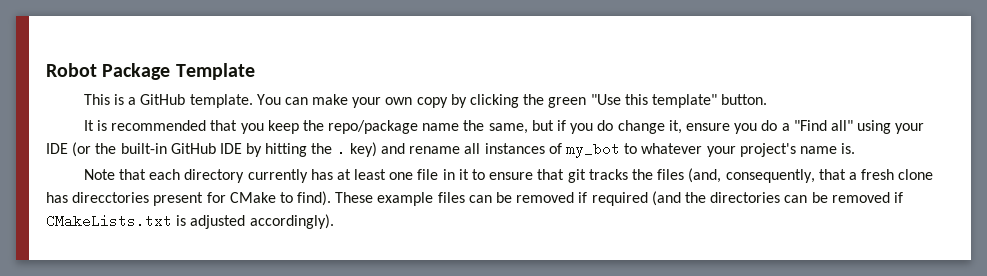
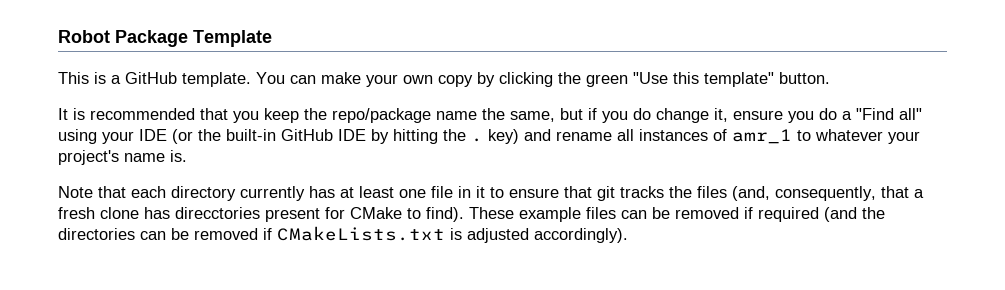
[565,142,620,158] my_bot -> [732,129,792,144] amr_1

